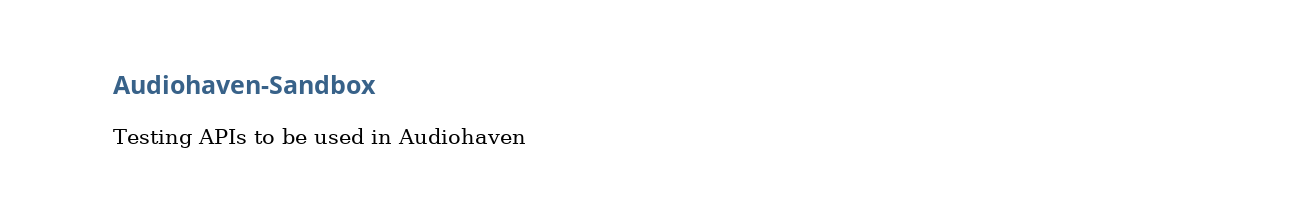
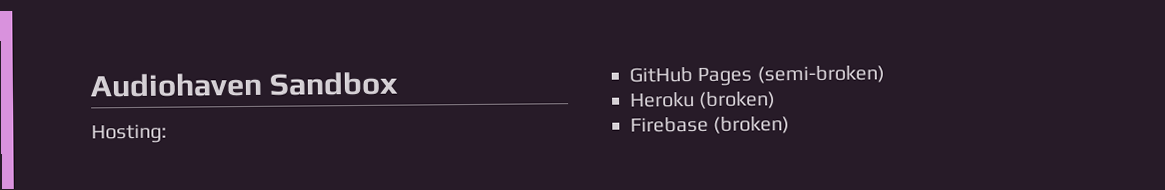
[113,75,376,94] [113,128,526,148] Audiohaven-Sandbox // Testing APIs to be used in Audiohaven -> [90,71,399,98] [91,123,167,144] [629,65,885,86] [629,91,777,109] [630,116,791,134] Audiohaven Sandbox // Hosting: // GitHub Pages (semi-broken) // Heroku (broken) // Firebase (broken)

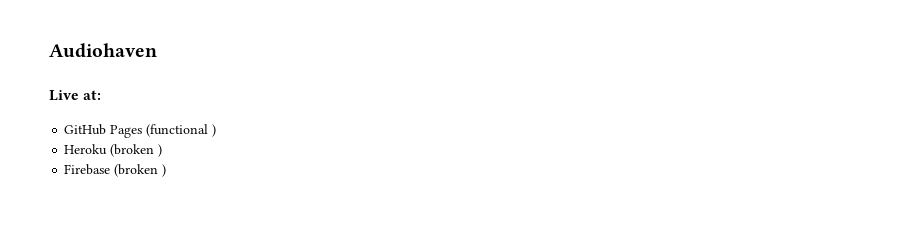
[269,71,399,96] [91,123,167,144] Sandbox // Hosting: -> [49,90,102,101] // Live at:
[756,65,885,84] (semi-broken) -> [146,124,217,137] (functional )
[698,91,777,109] (broken) -> [110,144,163,157] (broken )
[713,116,791,134] (broken) -> [114,164,167,177] (broken )

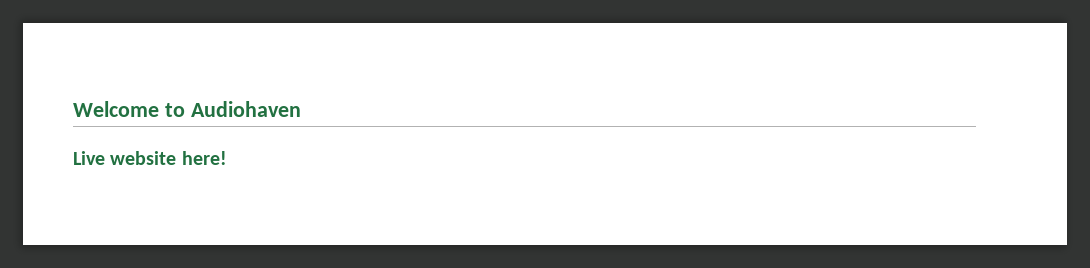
(49, 50) none -> [73,101,185,117] Welcome to
[83,90,102,100] [64,124,217,138] [64,144,163,157] [64,164,167,177] at: // GitHub Pages (functional ) // Heroku (broken ) // Firebase (broken ) -> [110,151,227,165] website here!

